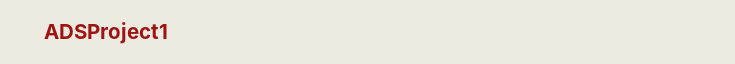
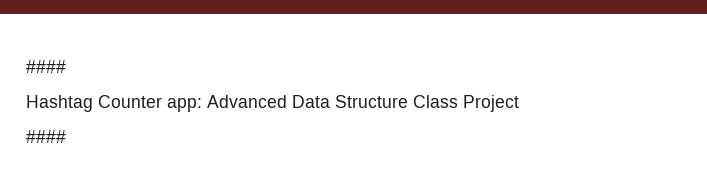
[44,22,168,44] ADSProject1 -> [26,60,66,73] [26,95,519,112] [26,130,66,143] #### // Hashtag Counter app: Advanced Data Structure Class Project // ####

